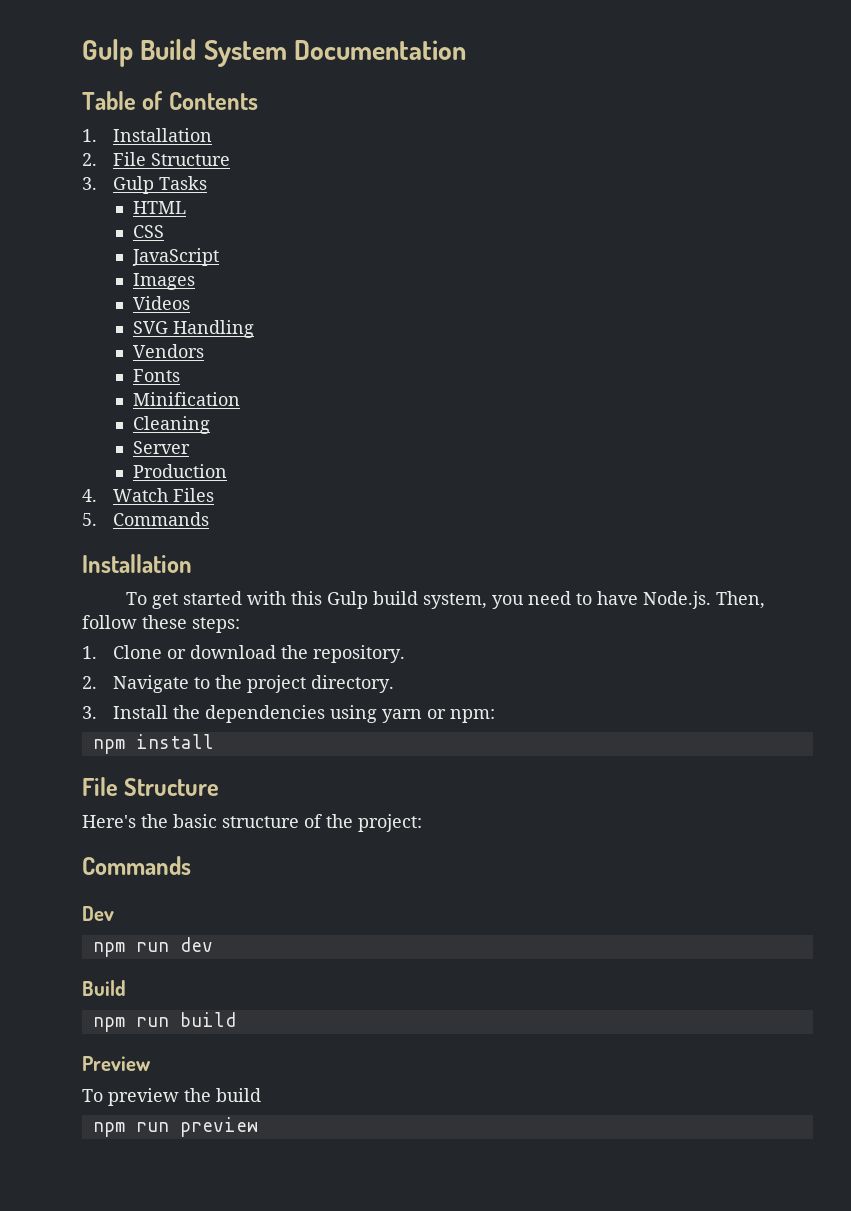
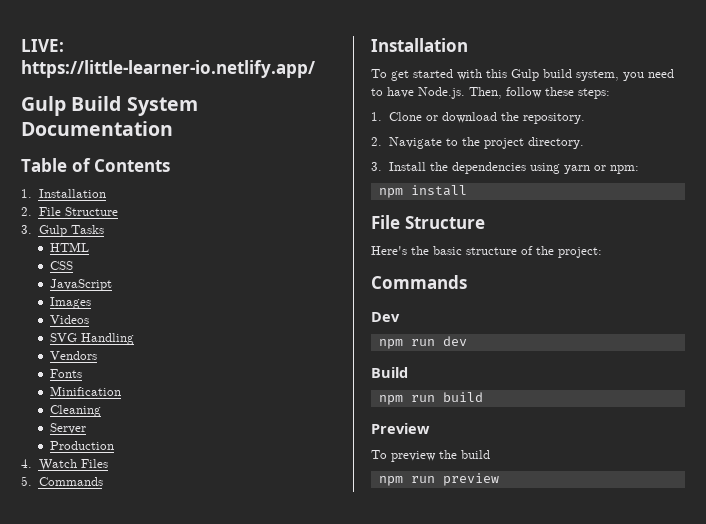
(82, 53) none -> [21,39,64,52] [21,60,315,78] LIVE: https://little-learner-io.netlify.app/ //

